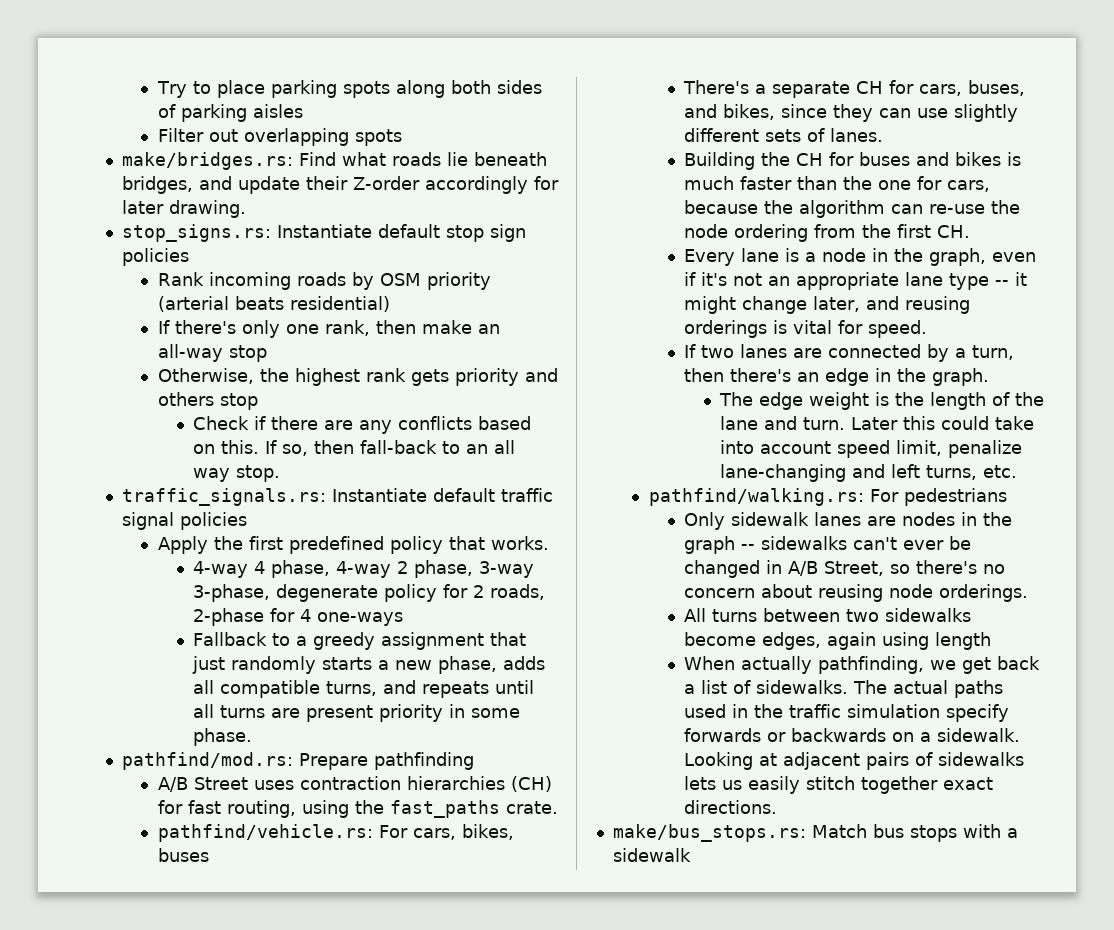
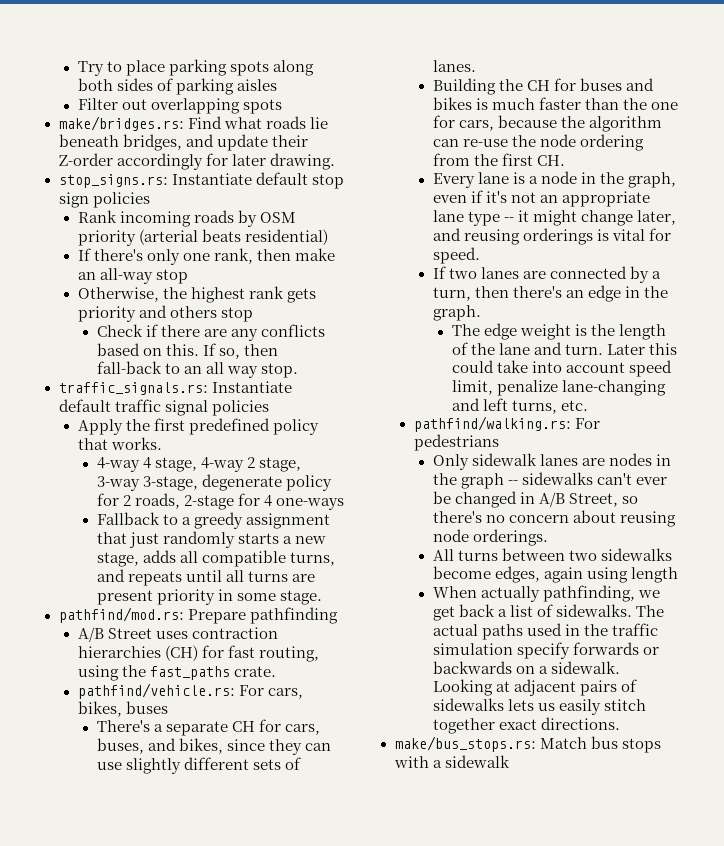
[271,560,331,578] phase, -> [154,457,197,472] stage,
[414,560,535,578] [193,584,271,602] phase, 3-way 3-phase, -> [258,457,301,472] [96,476,198,491] stage, 3-way 3-stage,
[193,608,265,626] 2-phase -> [183,495,234,510] 2-stage
[438,656,498,674] phase, -> [96,552,139,567] stage,
[193,728,253,746] phase. -> [279,590,322,605] stage.

